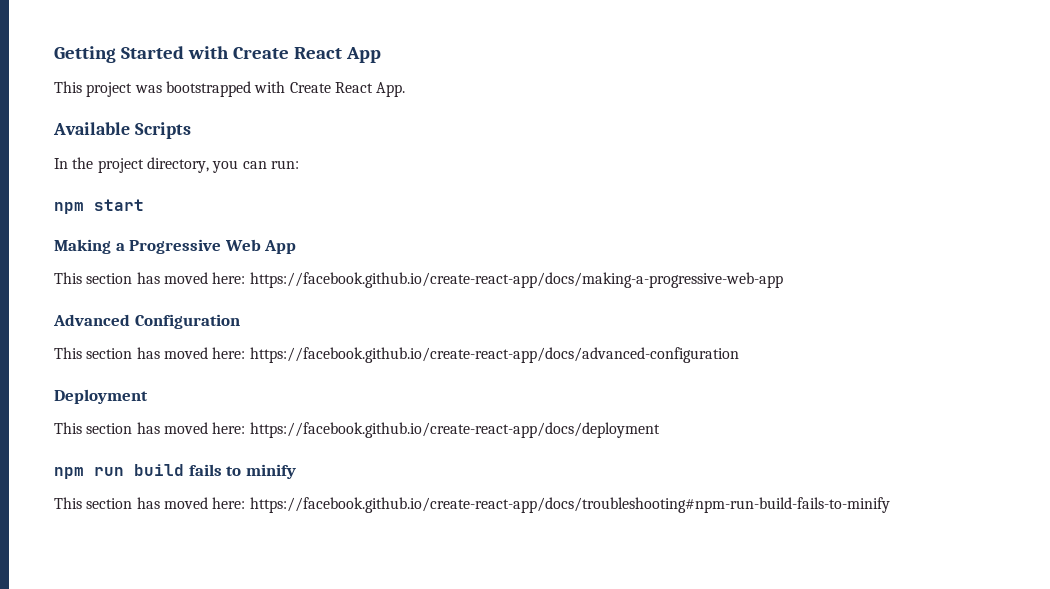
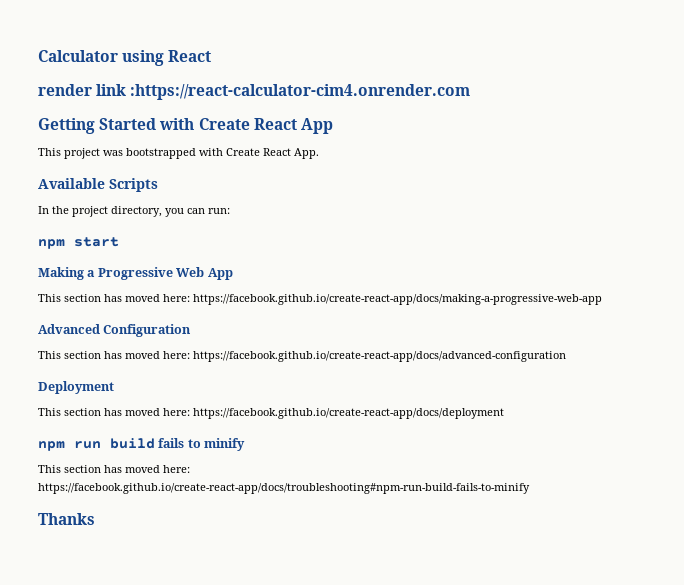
(54, 54) none -> [38,50,212,66] [38,84,471,100] Calculator using React // render link :https://react-calculator-cim4.onrender.com //
(890, 505) none -> [38,513,95,525] // Thanks

